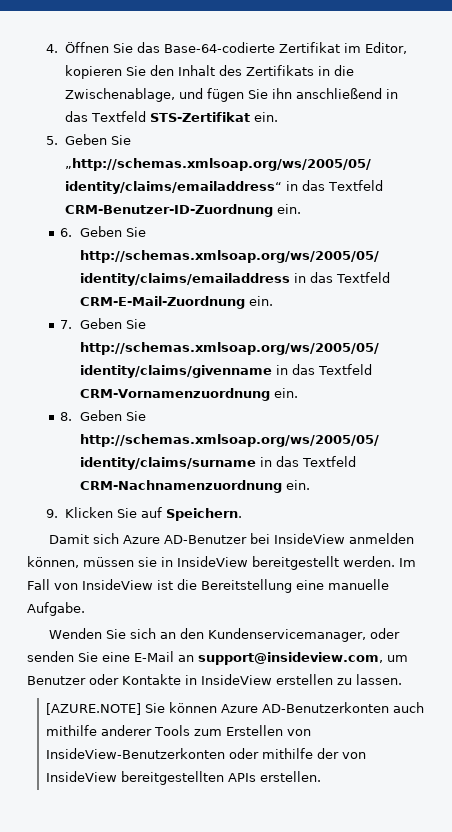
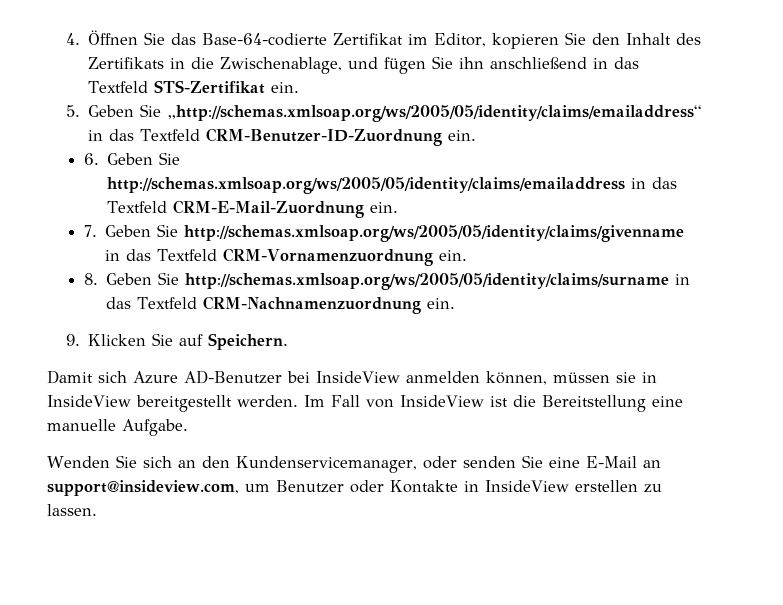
[46,702,425,715] [46,725,312,736] [46,748,367,759] [46,771,322,785] // [AZURE.NOTE] Sie können Azure AD-Benutzerkonten auch mithilfe anderer Tools zum Erstellen von InsideView-Benutzerkonten oder mithilfe der von InsideView bereitgestellten APIs erstellen. -> (97, 510) none

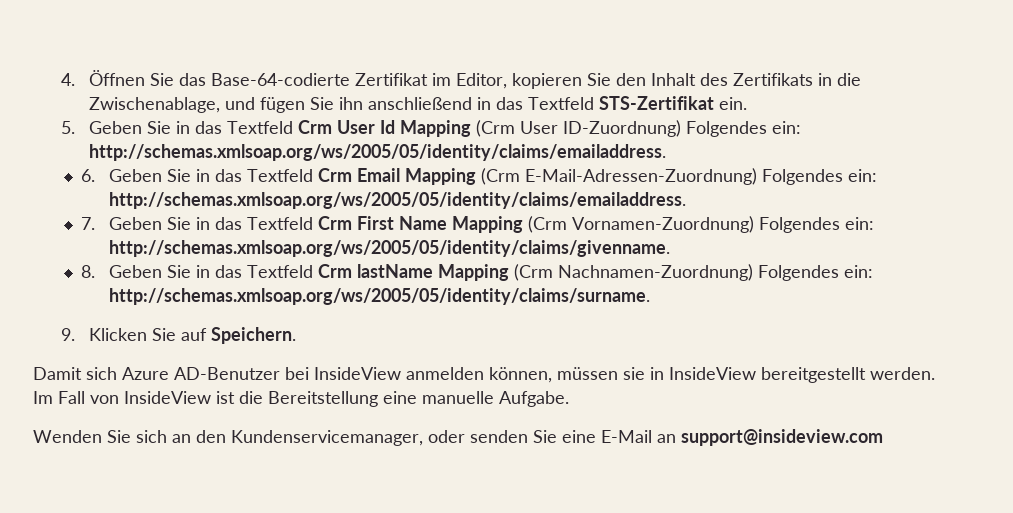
[167,105,703,122] [88,128,477,146] „http://schemas.xmlsoap.org/ws/2005/05/identity/claims/emailaddress“ in das Textfeld CRM-Benutzer-ID-Zuordnung ein. -> [175,120,801,137] [88,144,666,161] in das Textfeld Crm User Id Mapping (Crm User ID-Zuordnung) Folgendes ein: http://schemas.xmlsoap.org/ws/2005/05/identity/claims/emailaddress.
[107,177,678,194] [107,200,399,218] http://schemas.xmlsoap.org/ws/2005/05/identity/claims/emailaddress in das Textfeld CRM-E-Mail-Zuordnung ein. -> [195,168,877,185] [108,192,686,209] in das Textfeld Crm Email Mapping (Crm E-Mail-Adressen-Zuordnung) Folgendes ein: http://schemas.xmlsoap.org/ws/2005/05/identity/claims/emailaddress.
[184,225,685,242] [105,248,468,266] http://schemas.xmlsoap.org/ws/2005/05/identity/claims/givenname in das Textfeld CRM-Vornamenzuordnung ein. -> [195,216,874,233] [108,240,670,257] in das Textfeld Crm First Name Mapping (Crm Vornamen-Zuordnung) Folgendes ein: http://schemas.xmlsoap.org/ws/2005/05/identity/claims/givenname.
[185,273,691,290] [106,296,456,314] http://schemas.xmlsoap.org/ws/2005/05/identity/claims/surname in das Textfeld CRM-Nachnamenzuordnung ein. -> [195,264,873,281] [108,288,650,305] in das Textfeld Crm lastName Mapping (Crm Nachnamen-Zuordnung) Folgendes ein: http://schemas.xmlsoap.org/ws/2005/05/identity/claims/surname.
(298, 401) none -> (935, 373) //
[47,480,662,496] [47,504,97,516] support@insideview.com, um Benutzer oder Kontakte in InsideView erstellen zu lassen. -> [681,429,883,446] support@insideview.com

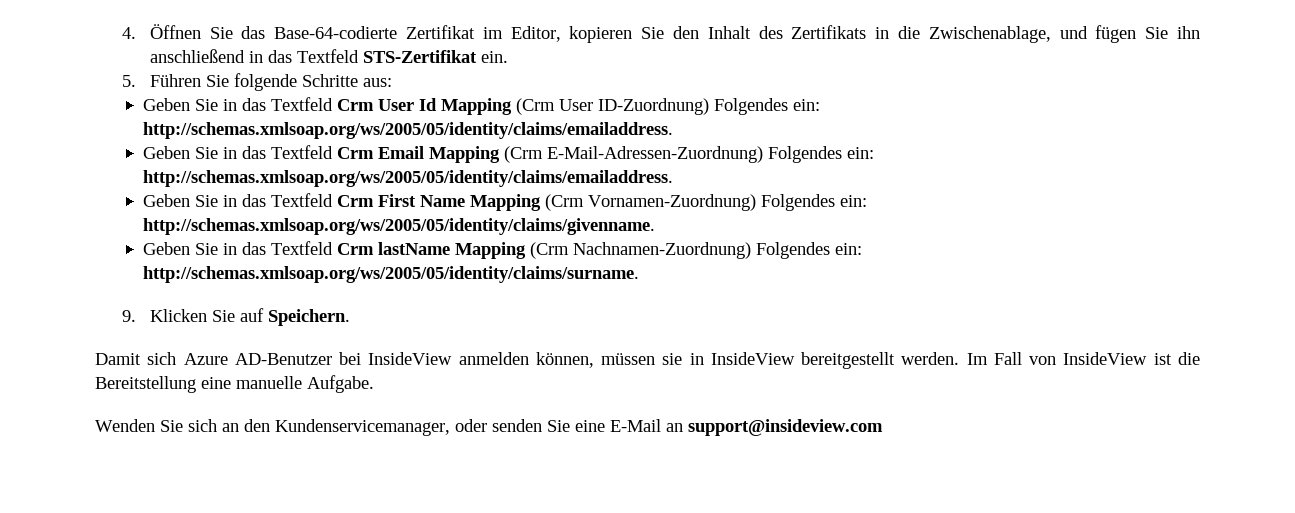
(75, 127) none -> [149,73,392,91] Führen Sie folgende Schritte aus: //
[80,169,95,182] 6. -> (673, 130) none
[80,217,95,230] 7. -> (673, 178) none
[80,265,95,278] 8. -> (655, 226) none
(935, 373) // -> (960, 358) none

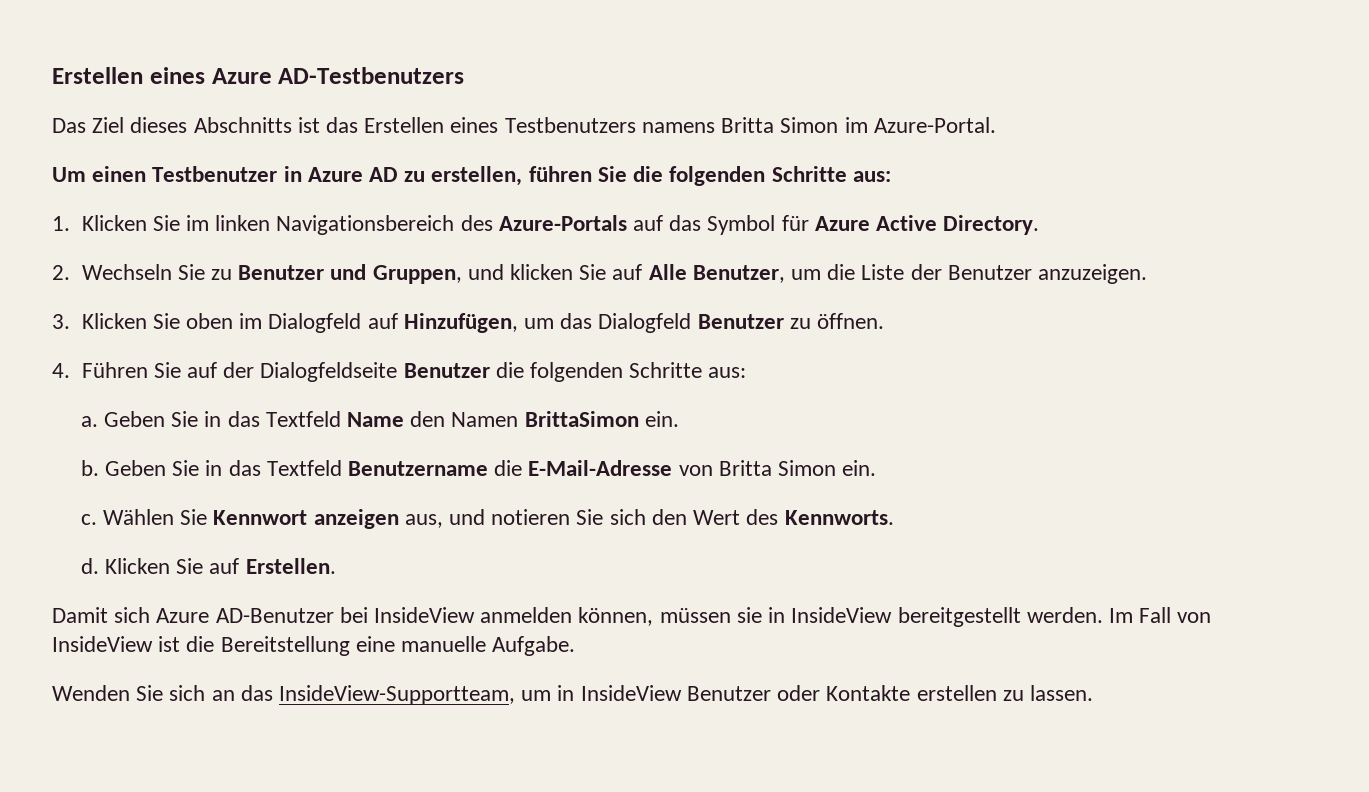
[122,24,1200,43] [149,49,508,63] [122,73,392,91] [142,97,820,115] [142,122,673,139] [142,145,874,163] [142,170,673,187] [142,193,867,211] [142,218,655,235] [142,241,862,259] [142,266,639,283] [122,310,137,322] 4. Öffnen Sie das Base-64-codierte Zertifikat im Editor, kopieren Sie den Inhalt des Zertifikats in die Zwischenablage, und fügen Sie ihn anschließend in das Textfeld STS-Zertifikat ein. // 5. Führen Sie folgende Schritte aus: // Geben Sie in das Textfeld Crm User Id Mapping (Crm User ID-Zuordnung) Folgendes ein: http://schemas.xmlsoap.org/ws/2005/05/identity/claims/emailaddress. // Geben Sie in das Textfeld Crm Email Mapping (Crm E-Mail-Adressen-Zuordnung) Folgendes ein: http://schemas.xmlsoap.org/ws/2005/05/identity/claims/emailaddress. // Geben Sie in das Textfeld Crm First Name Mapping (Crm Vornamen-Zuordnung) Folgendes ein: http://schemas.xmlsoap.org/ws/2005/05/identity/claims/givenname. // Geben Sie in das Textfeld Crm lastName Mapping (Crm Nachnamen-Zuordnung) Folgendes ein: http://schemas.xmlsoap.org/ws/2005/05/identity/claims/surname. // 9. -> [52,67,465,84] [52,117,996,133] [52,166,891,186] [52,215,1040,235] [52,264,1148,284] [52,313,885,333] [52,362,747,382] [80,411,679,427] [80,460,877,476] [80,509,894,529] [80,558,99,574] Erstellen eines Azure AD-Testbenutzers // Das Ziel dieses Abschnitts ist das Erstellen eines Testbenutzers namens Britta Simon im Azure-Portal. // Um einen Testbenutzer in Azure AD zu erstellen, führen Sie die folgenden Schritte aus: // 1. Klicken Sie im linken Navigationsbereich des Azure-Portals auf das Symbol für Azure Active Directory. // 2. Wechseln Sie zu Benutzer und Gruppen, und klicken Sie auf Alle Benutzer, um die Liste der Benutzer anzuzeigen. // 3. Klicken Sie oben im Dialogfeld auf Hinzufügen, um das Dialogfeld Benutzer zu öffnen. // 4. Führen Sie auf der Dialogfeldseite Benutzer die folgenden Schritte aus: // a. Geben Sie in das Textfeld Name den Namen BrittaSimon ein. // b. Geben Sie in das Textfeld Benutzername die E-Mail-Adresse von Britta Simon ein. // c. Wählen Sie Kennwort anzeigen aus, und notieren Sie sich den Wert des Kennworts. // d.
[267,309,350,326] Speichern. -> [245,558,336,574] Erstellen.
[244,419,883,436] den Kundenservicemanager, oder senden Sie eine E-Mail an support@insideview.com -> [240,685,1093,705] das InsideView-Supportteam, um in InsideView Benutzer oder Kontakte erstellen zu lassen.

